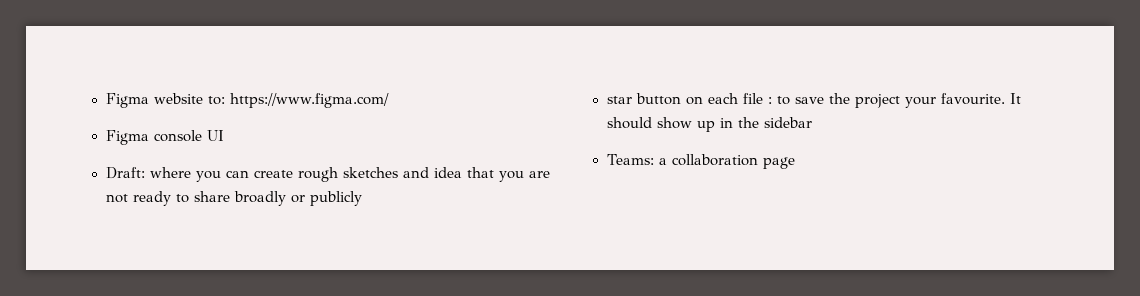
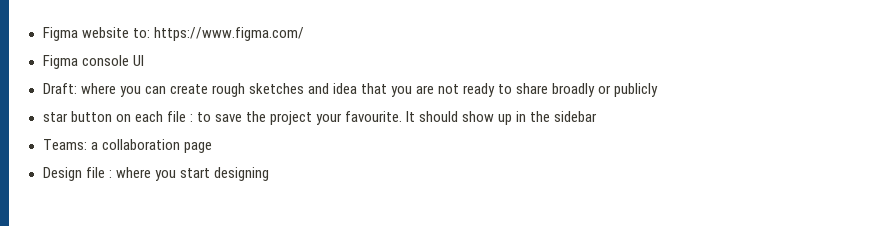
(796, 163) none -> [42,167,269,181] // Design file : where you start designing

